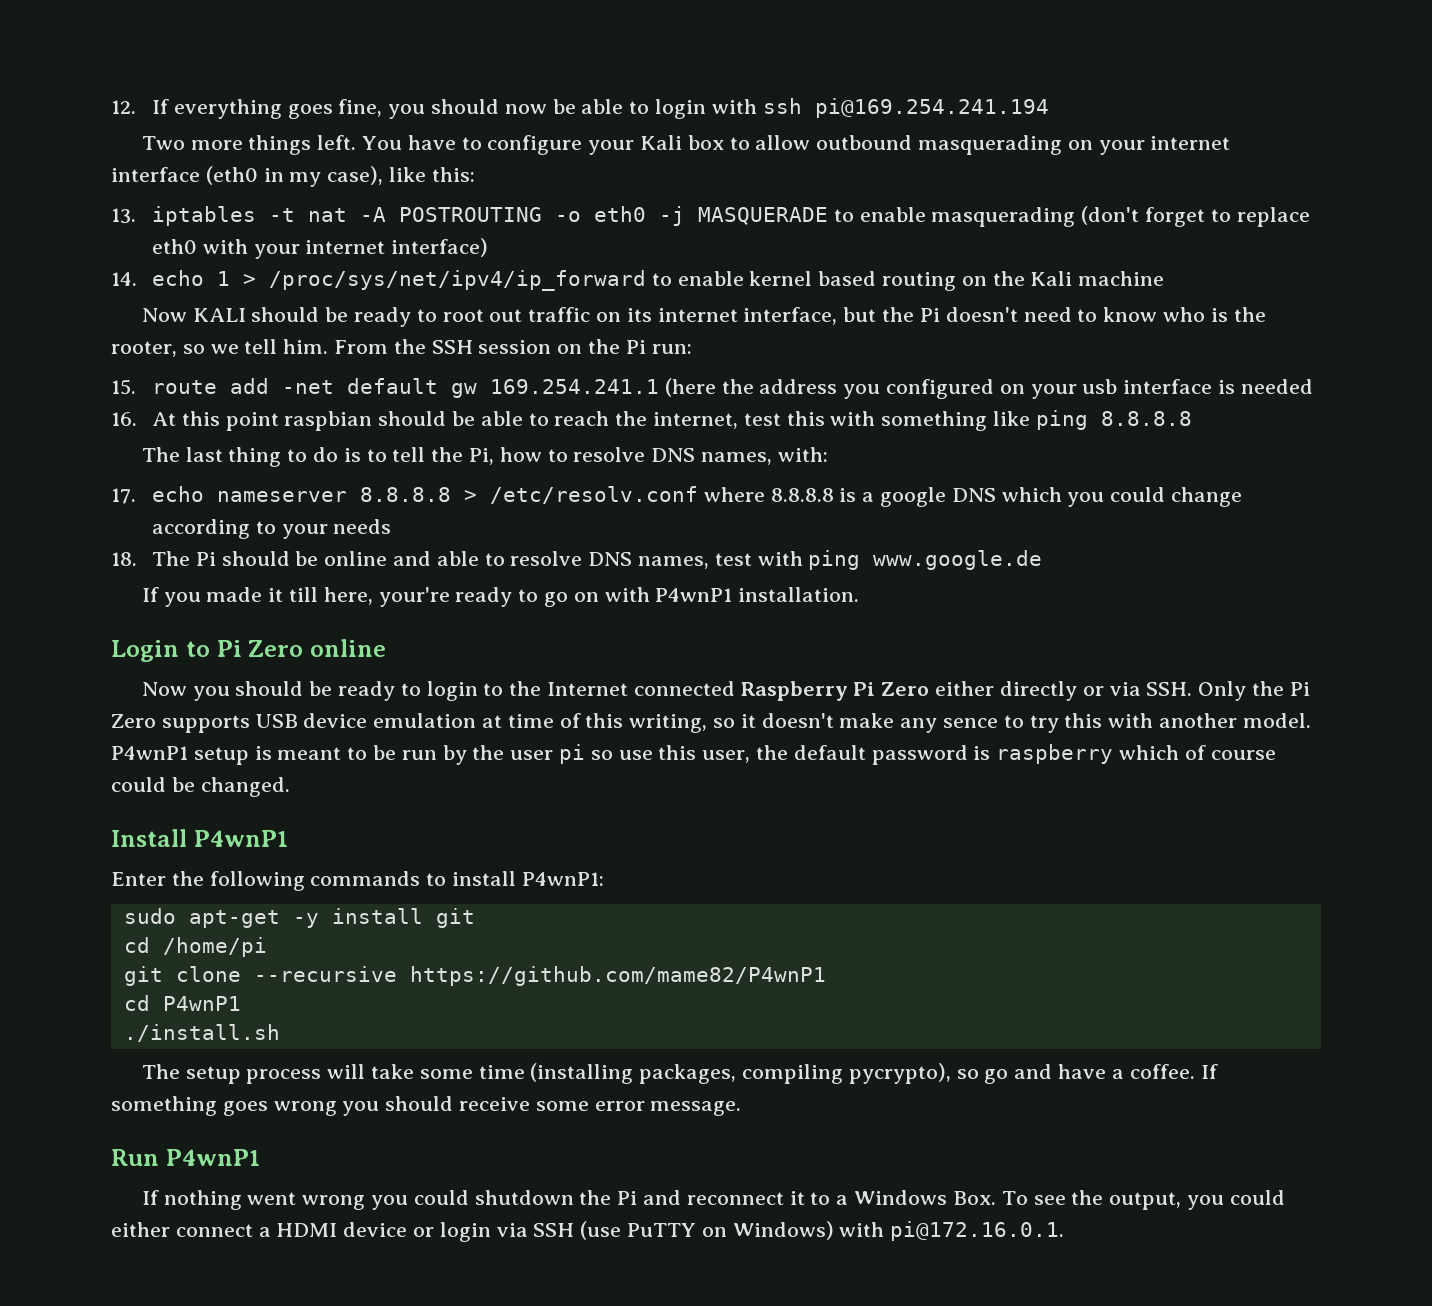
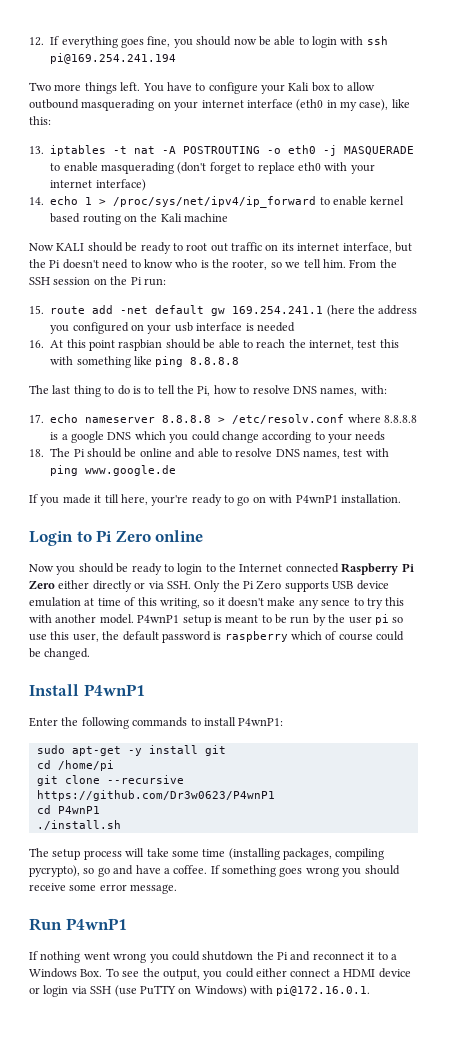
[409,966,826,986] https://github.com/mame82/P4wnP1 -> [36,790,275,801] https://github.com/Dr3w0623/P4wnP1

